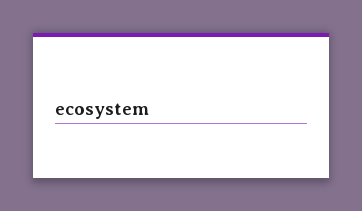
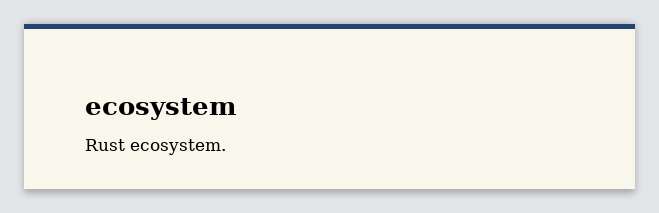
(149, 111) none -> [85,139,226,155] // Rust ecosystem.

